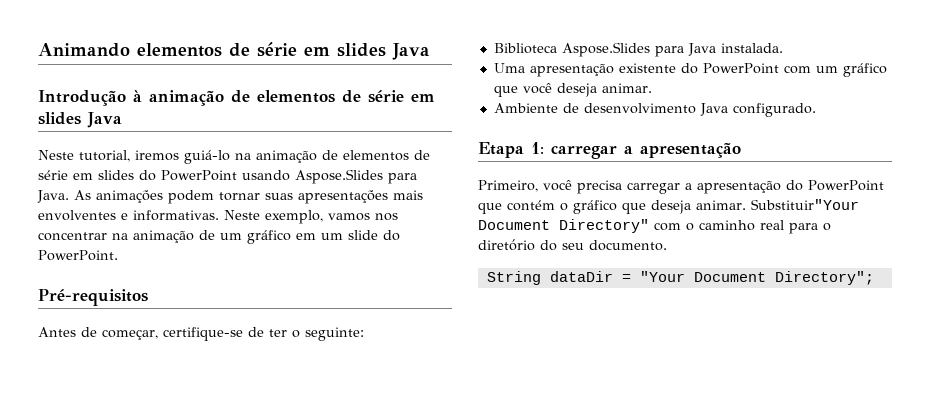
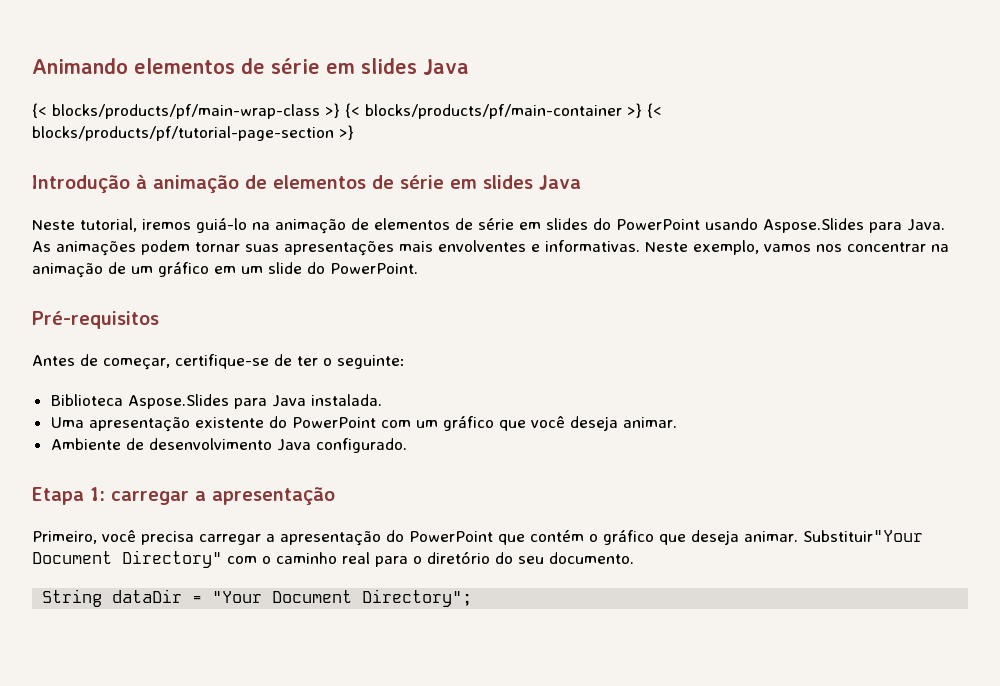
(430, 51) none -> [32,103,662,119] [32,125,354,141] // {< blocks/products/pf/main-wrap-class >} {< blocks/products/pf/main-container >} {< blocks/products/pf/tutorial-page-section >}

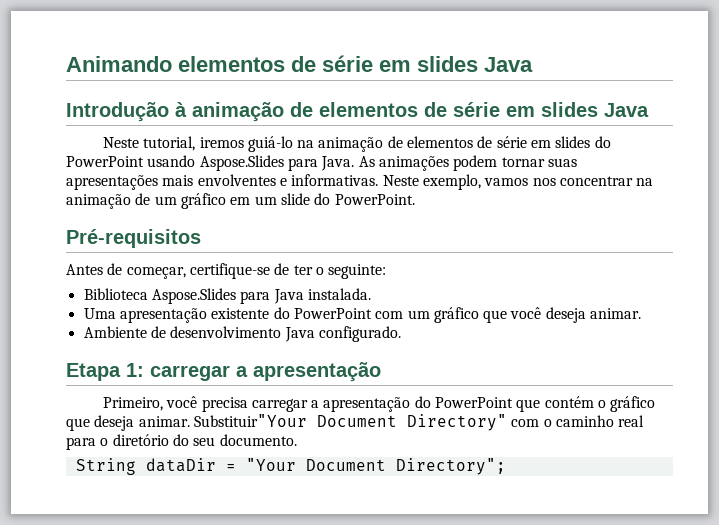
[32,103,662,119] [32,125,354,141] // {< blocks/products/pf/main-wrap-class >} {< blocks/products/pf/main-container >} {< blocks/products/pf/tutorial-page-section >} -> (533, 64) none

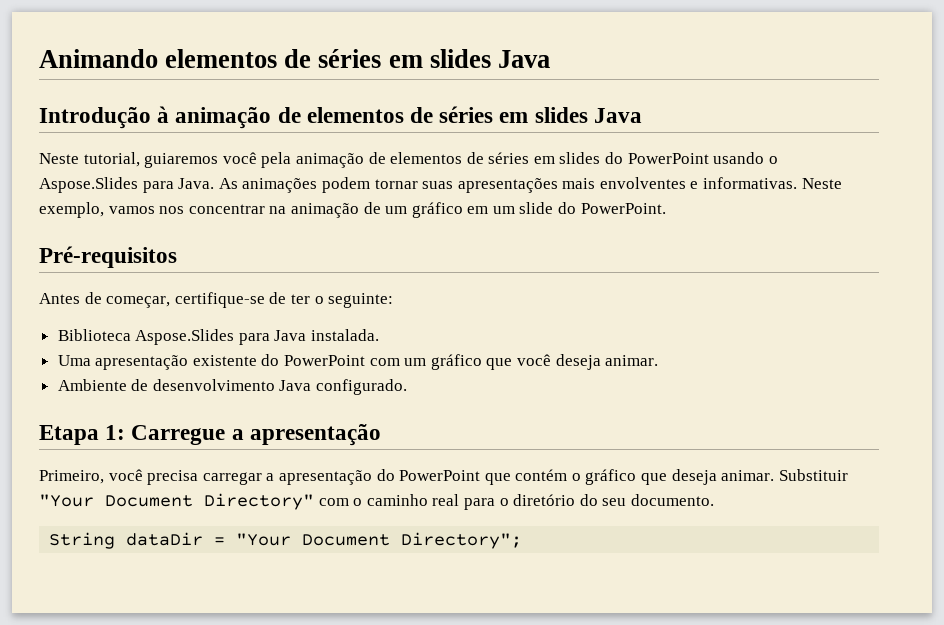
[322,55,373,72] série -> [318,49,382,68] séries
[453,102,500,117] série -> [439,106,494,123] séries
[199,136,527,152] iremos guiá-lo na animação de elementos de série -> [144,152,530,168] guiaremos você pela animação de elementos de séries
(196, 161) none -> [768,156,778,164] o
[150,365,230,381] carregar -> [131,425,226,445] Carregue
[193,414,307,427] Substituir"Your -> [778,469,848,481] [39,494,94,507] Substituir "Your

